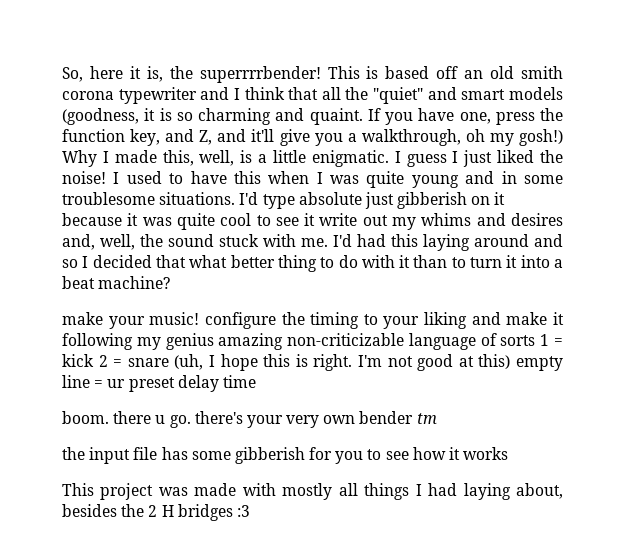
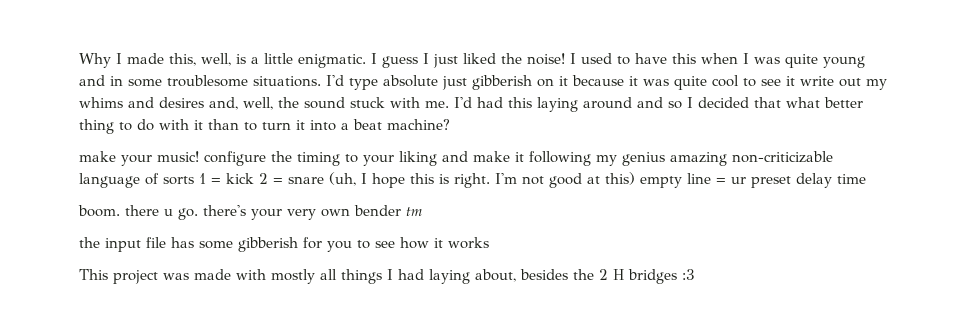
[62,66,564,83] [62,87,563,104] [62,108,563,125] [62,129,563,146] So, here it is, the superrrrbender! This is based off an old smith corona typewriter and I think that all the "quiet" and smart models (goodness, it is so charming and quaint. If you have one, press the function key, and Z, and it'll give you a walkthrough, oh my gosh!) -> (79, 60) none

